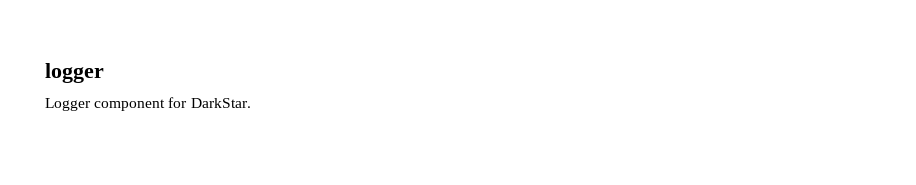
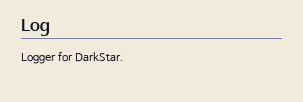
[45,63,104,83] logger -> [21,19,50,36] Log
[94,99,166,111] component -> (56, 58) none

